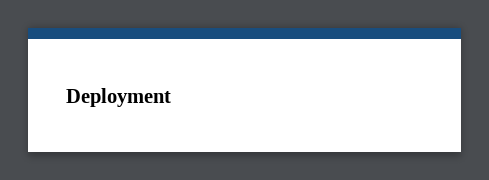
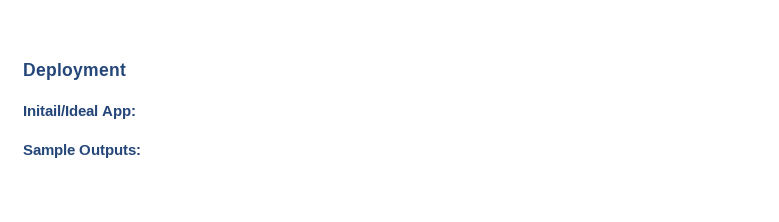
(171, 97) none -> [23,105,137,119] [23,144,142,158] // Initail/Ideal App: // Sample Outputs:

